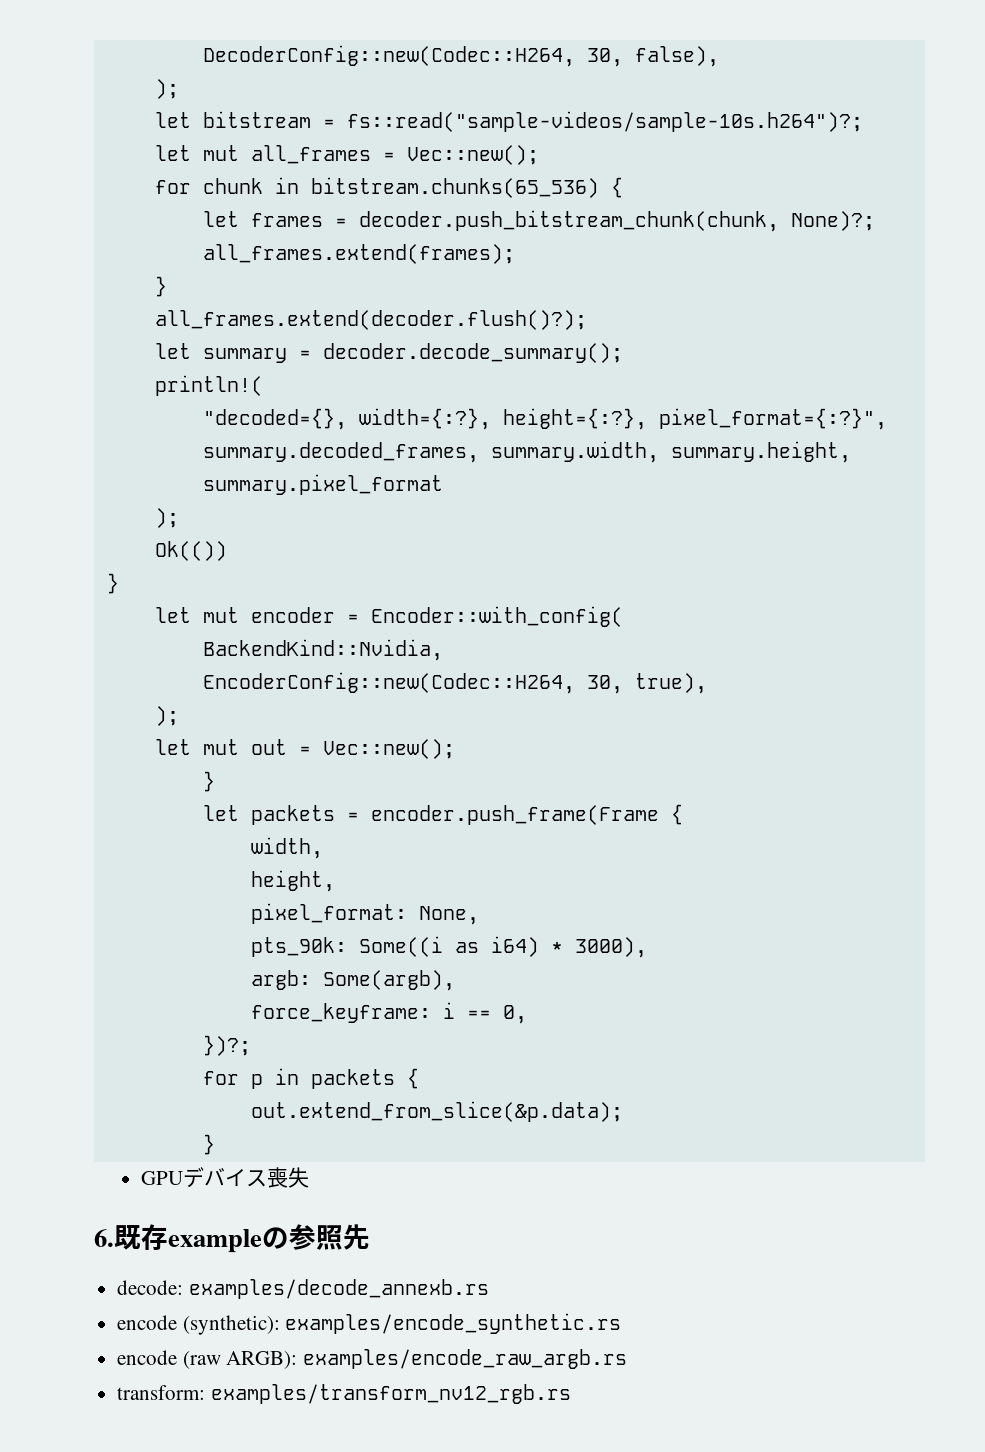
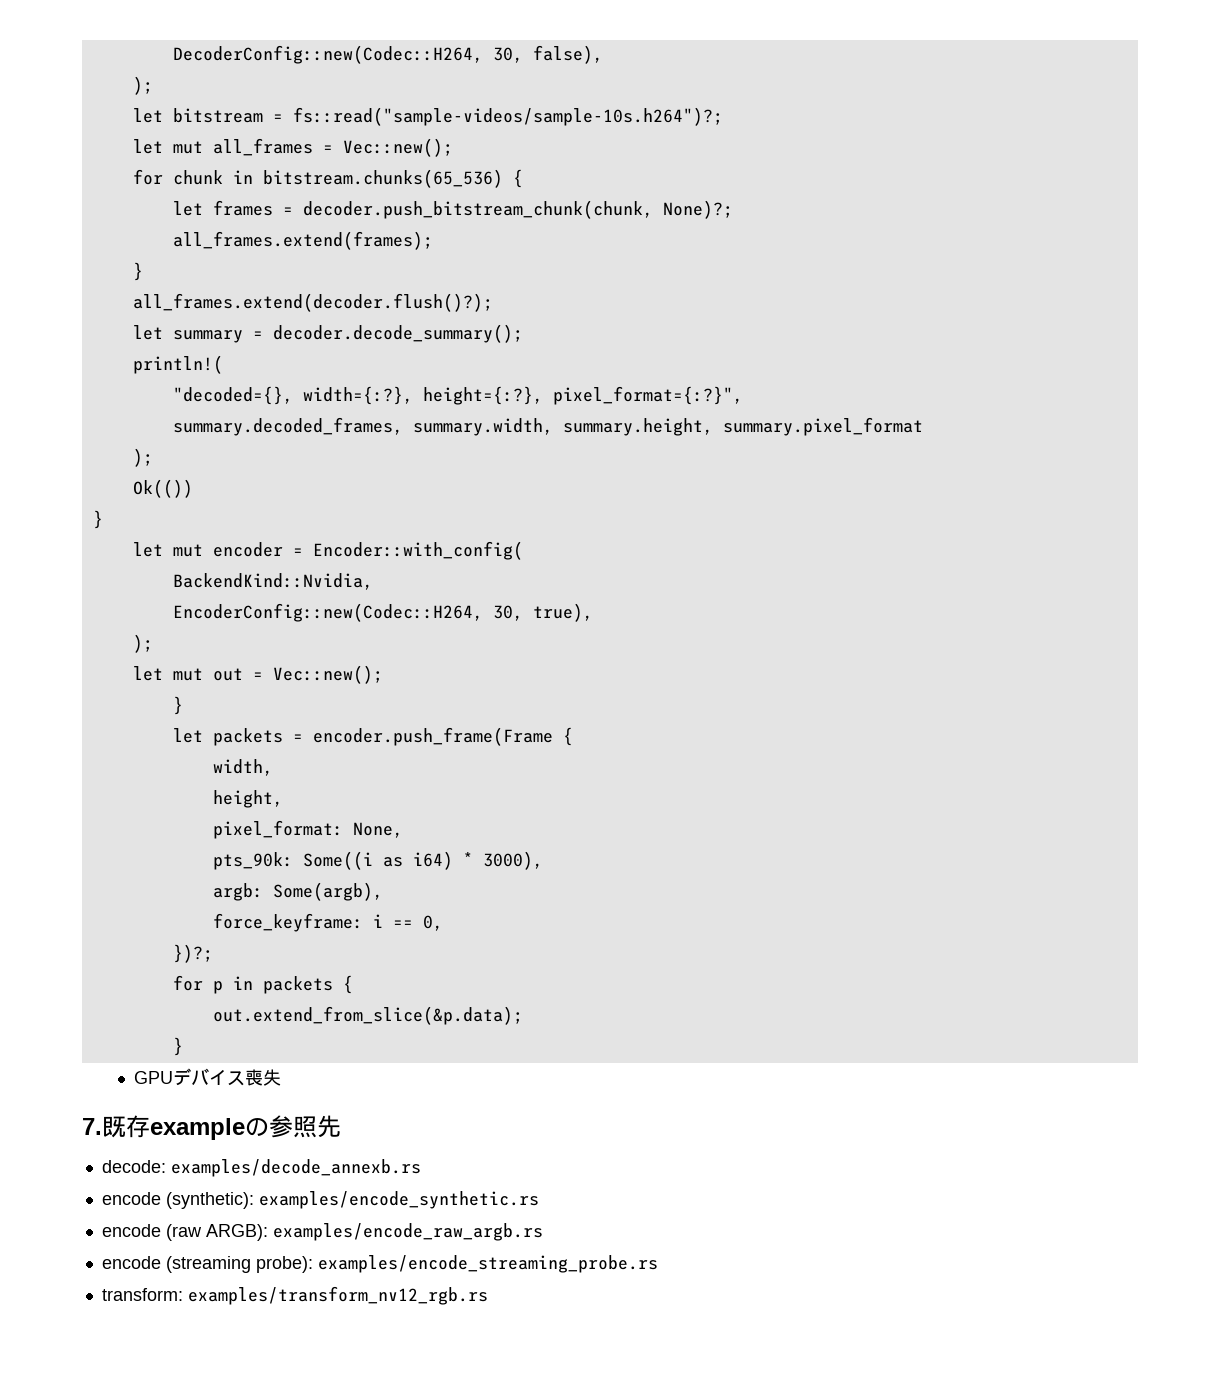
[94,1229,114,1247] 6. -> [82,1118,102,1135] 7.
(628, 1359) none -> [101,1255,658,1273] // encode (streaming probe): examples/encode_streaming_probe.rs

